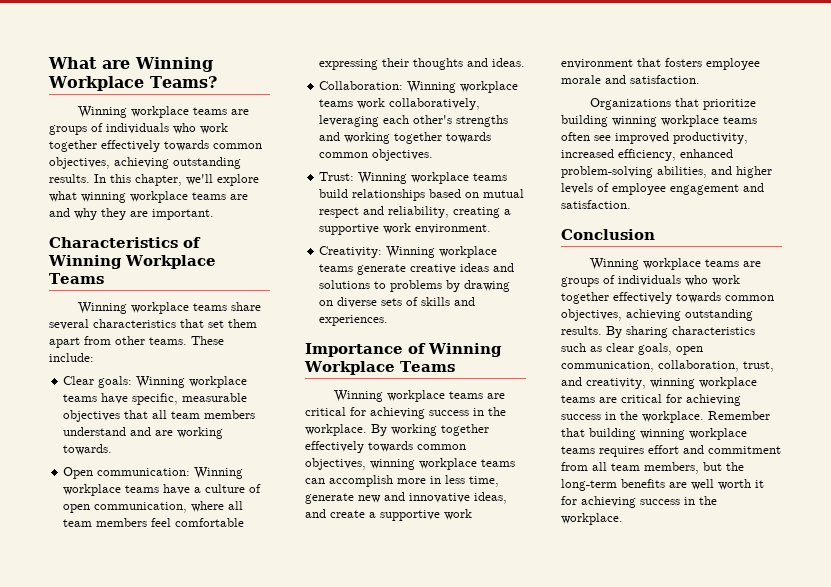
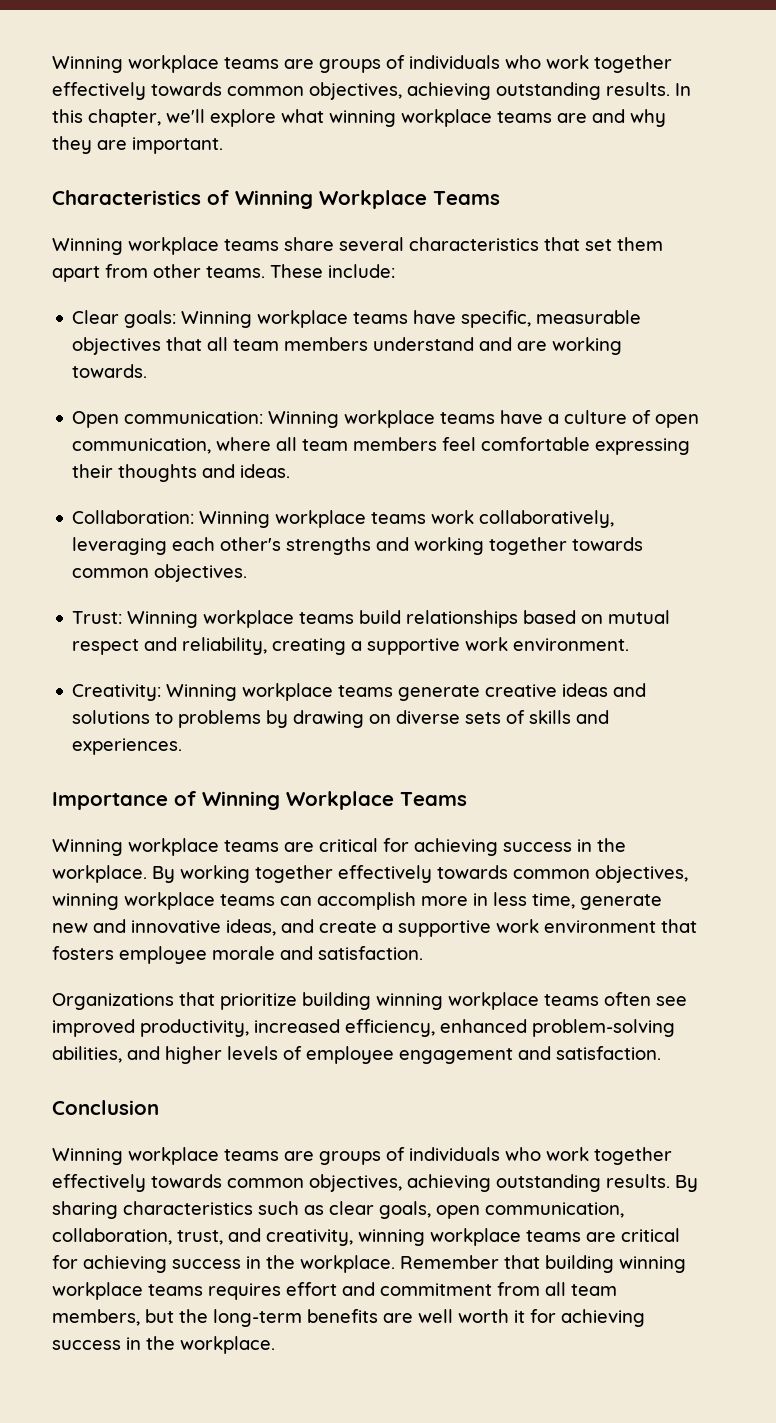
[48,57,213,72] [48,76,217,91] What are Winning Workplace Teams? // -> (52, 64) none

